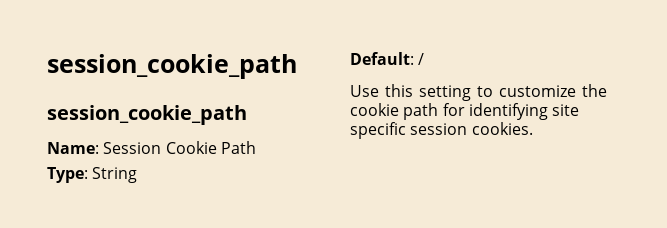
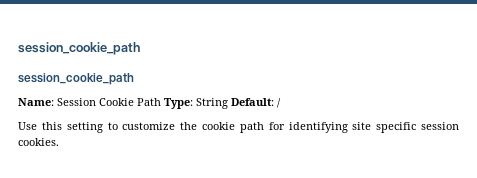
(256, 147) // -> (161, 102) none
(138, 175) // -> (228, 103) none

